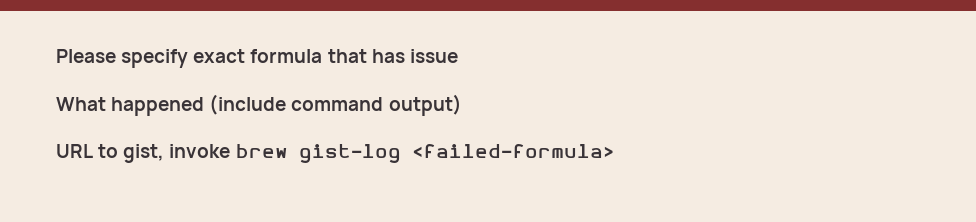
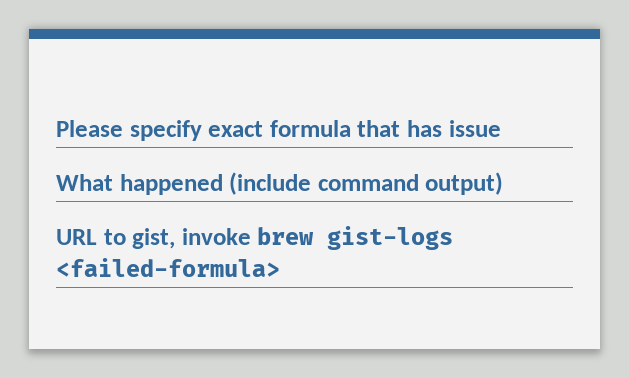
[298,144,401,163] gist-log -> [327,226,454,250] gist-logs

